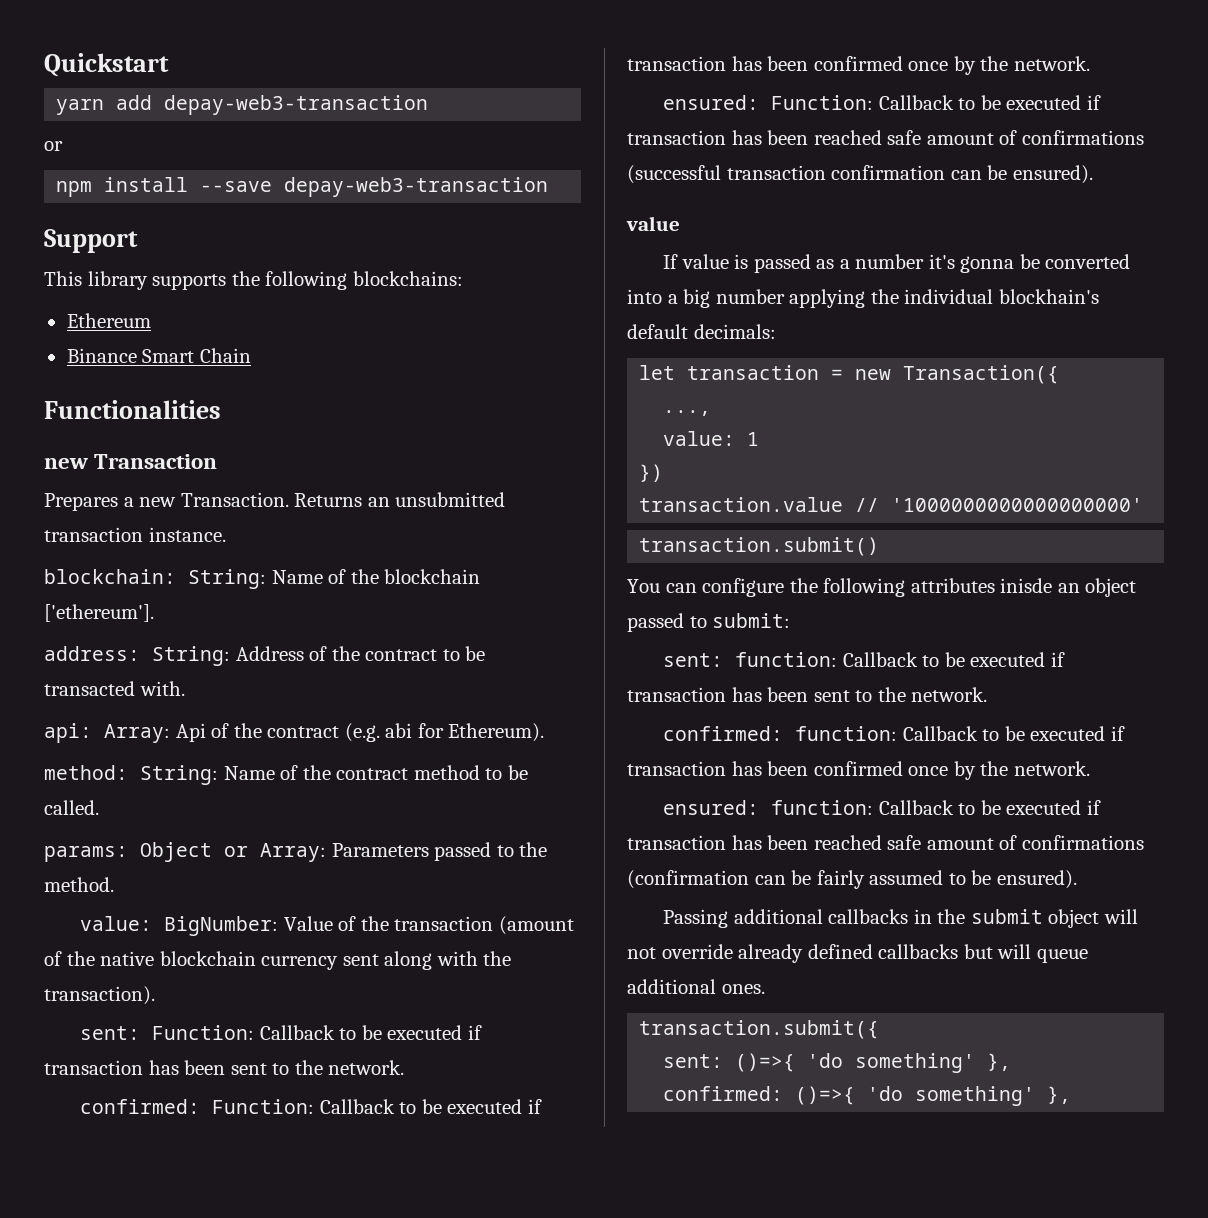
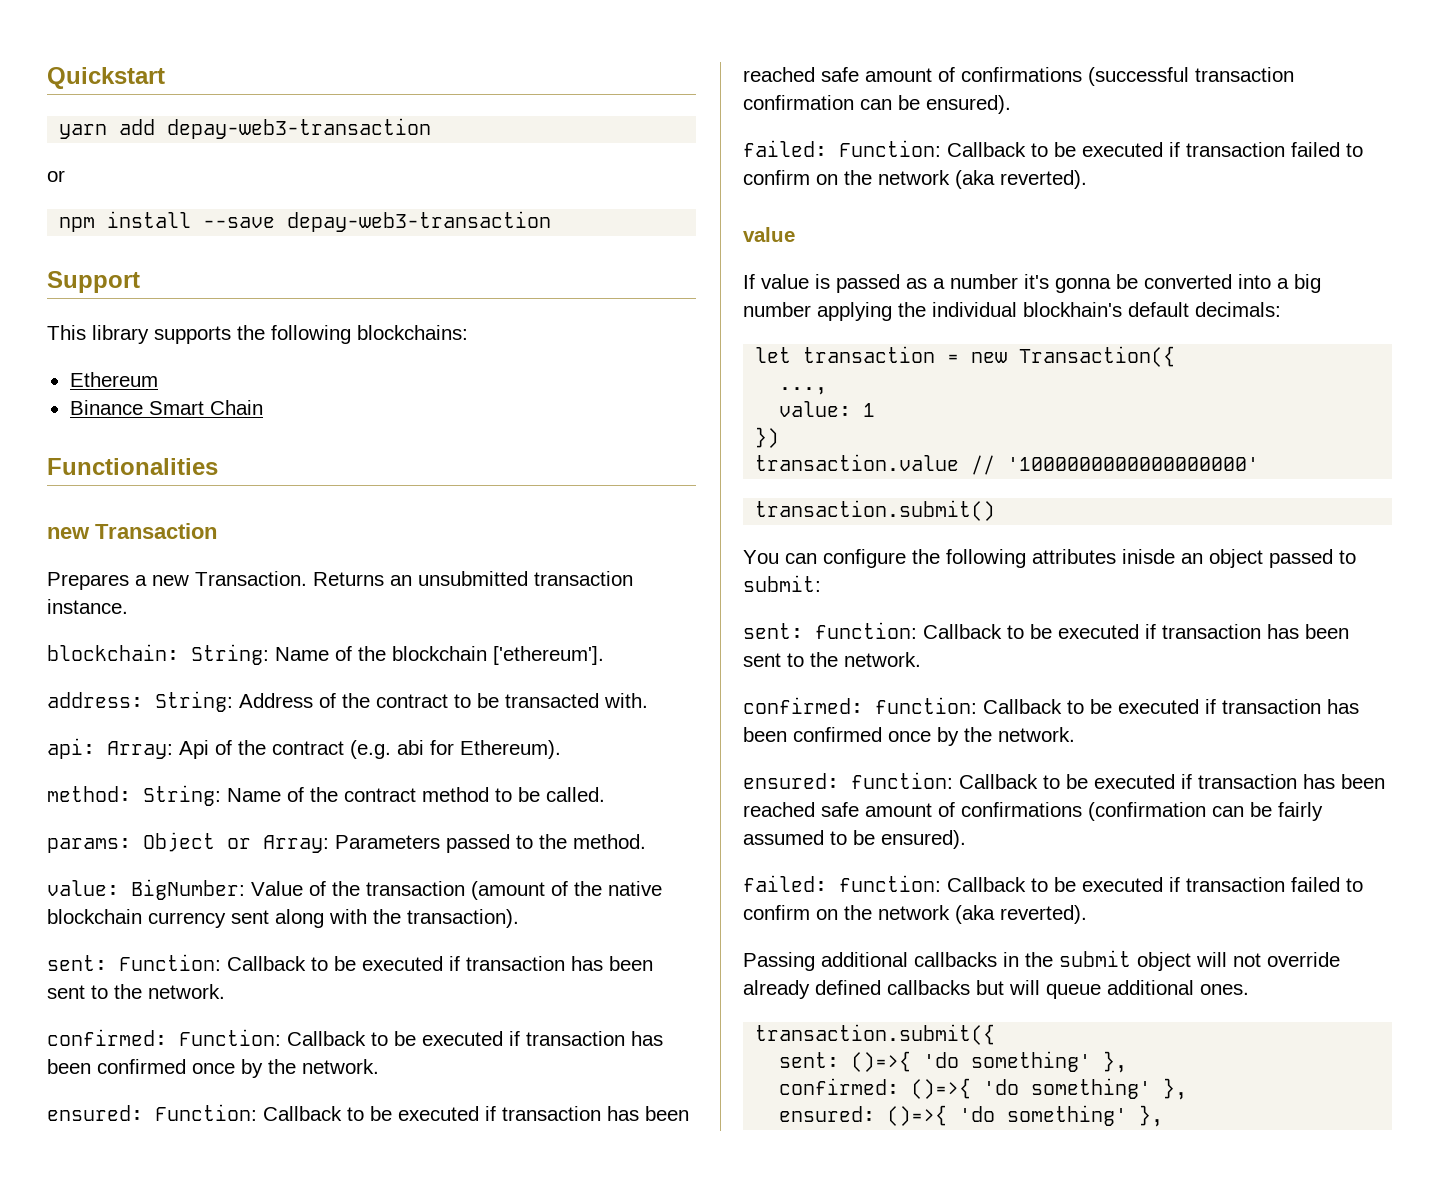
(1093, 174) none -> [743,140,1363,157] [743,170,1087,189] // failed: Function: Callback to be executed if transaction failed to confirm on the network (aka reverted).
(1077, 879) none -> [743,875,1363,892] [743,905,1087,924] // failed: function: Callback to be executed if transaction failed to confirm on the network (aka reverted).
(1072, 1095) none -> [779,1105,1164,1127] // ensured: ()=>{ 'do something' },

